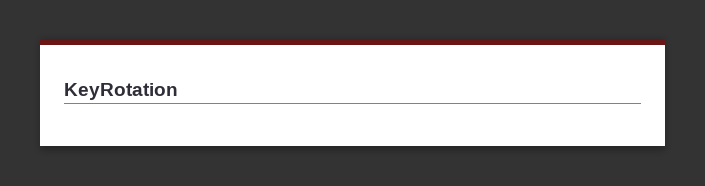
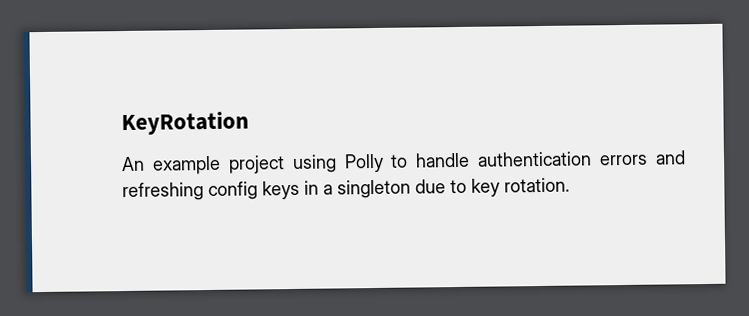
(178, 91) none -> [121,150,687,175] [122,177,570,202] // An example project using Polly to handle authentication errors and refreshing config keys in a singleton due to key rotation.

